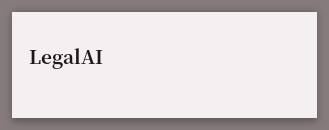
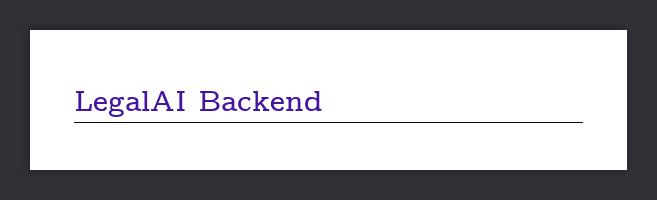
(103, 58) none -> [198,91,323,111] Backend

